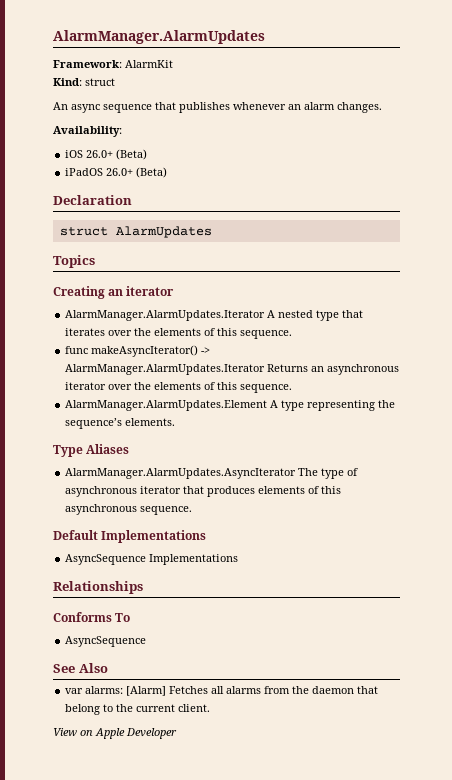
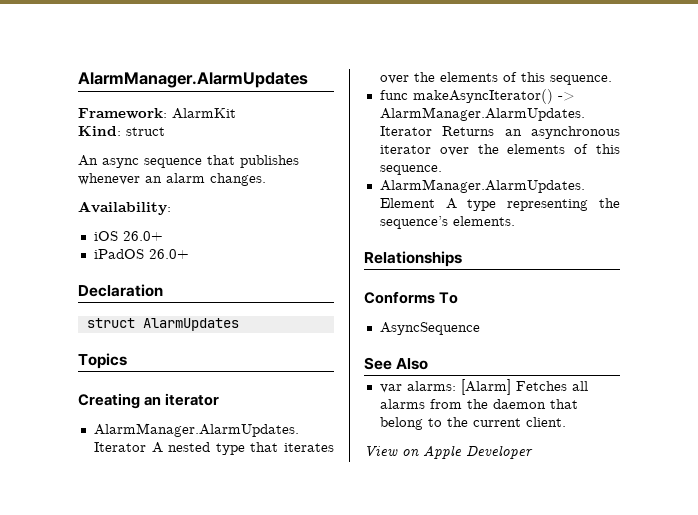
[116,149,148,160] (Beta) -> (163, 236) none
[136,167,168,178] (Beta) -> (189, 254) none
[53,444,130,457] [65,468,359,479] [65,486,342,497] [65,504,193,515] [53,530,207,543] [65,554,239,565] // Type Aliases // AlarmManager.AlarmUpdates.AsyncIterator The type of asynchronous iterator that produces elements of this asynchronous sequence. // Default Implementations // AsyncSequence Implementations -> (515, 221) none

